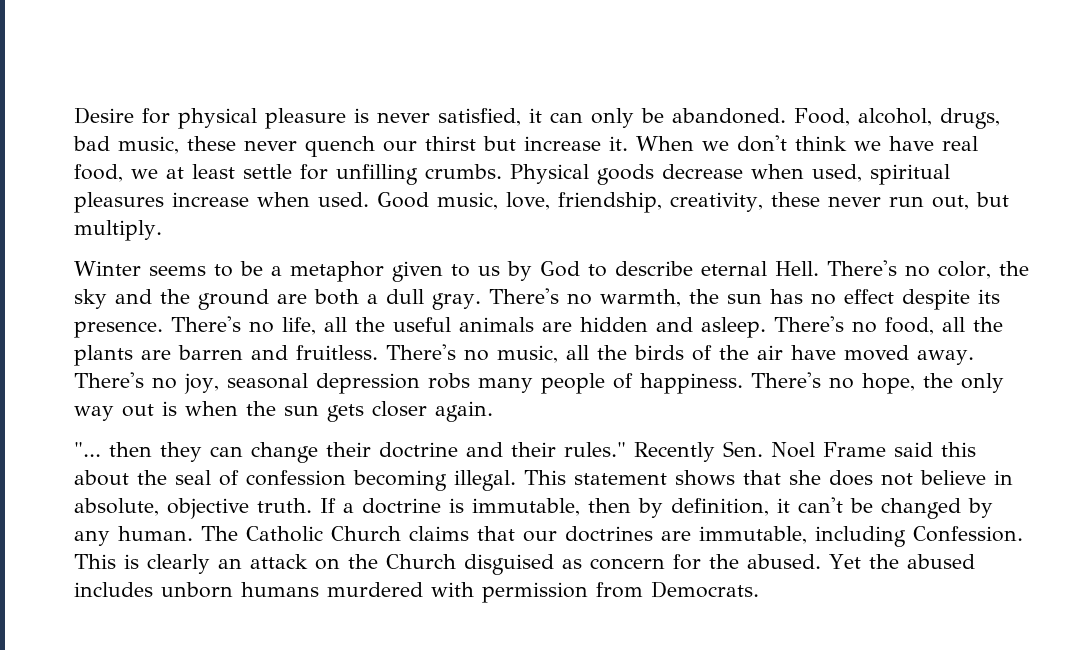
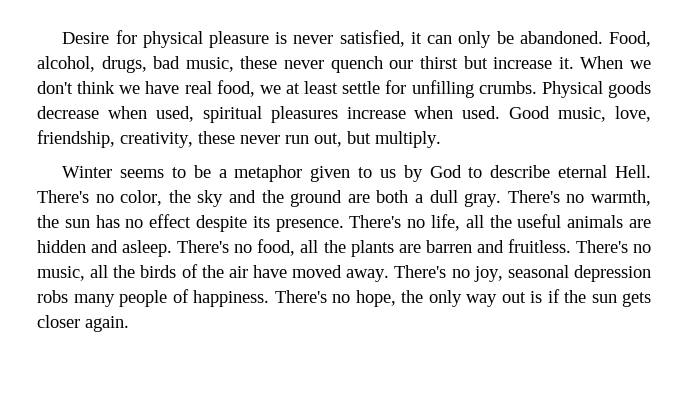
[185,401,238,416] when -> [547,289,560,303] if
[74,441,976,463] [74,470,1013,491] [74,497,993,519] [74,526,1023,547] [74,554,975,575] [74,581,759,603] // "... then they can change their doctrine and their rules." Recently Sen. Noel Frame said this about the seal of confession becoming illegal. This statement shows that she does not believe in absolute, objective truth. If a doctrine is immutable, then by definition, it can't be changed by any human. The Catholic Church claims that our doctrines are immutable, including Confession. This is clearly an attack on the Church disguised as concern for the abused. Yet the abused includes unborn humans murdered with permission from Democrats. -> (129, 324) none

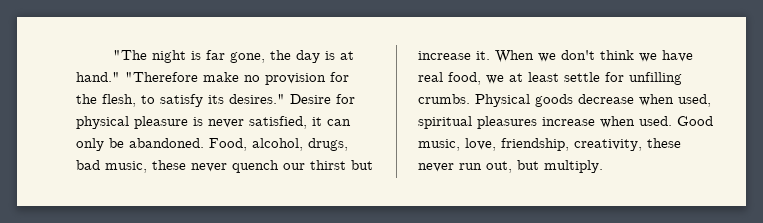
(62, 38) none -> [112,50,354,63] [76,72,349,85] [76,94,285,107] "The night is far gone, the day is at hand." "Therefore make no provision for the flesh, to satisfy its desires."
[62,165,651,182] [37,190,652,207] [37,214,651,232] [37,239,651,257] [37,264,651,282] [37,289,651,307] [37,315,129,332] // Winter seems to be a metaphor given to us by God to describe eternal Hell. There's no color, the sky and the ground are both a dull gray. There's no warmth, the sun has no effect despite its presence. There's no life, all the useful animals are hidden and asleep. There's no food, all the plants are barren and fruitless. There's no music, all the birds of the air have moved away. There's no joy, seasonal depression robs many people of happiness. There's no hope, the only way out is if the sun gets closer again. -> (603, 166) none

